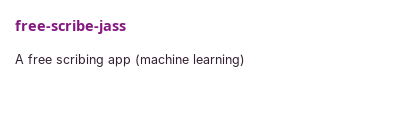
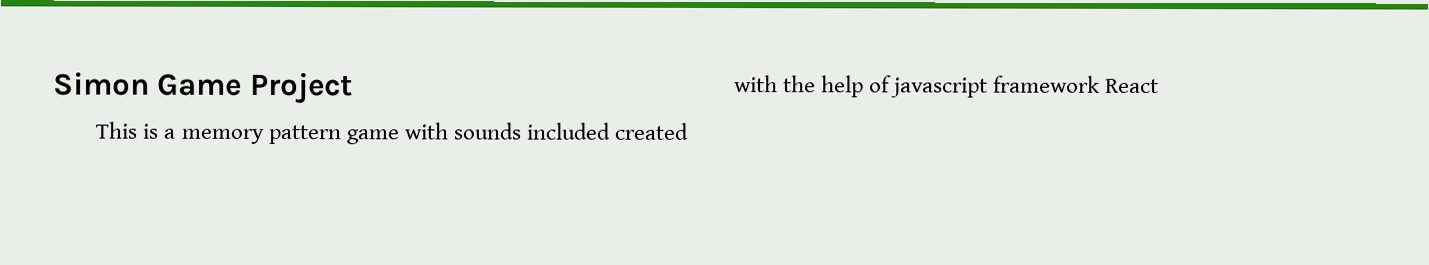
[15,20,126,34] [15,54,245,67] free-scribe-jass // A free scribing app (machine learning) -> [53,71,353,104] [95,121,689,145] [734,75,1160,98] Simon Game Project // This is a memory pattern game with sounds included created with the help of javascript framework React

